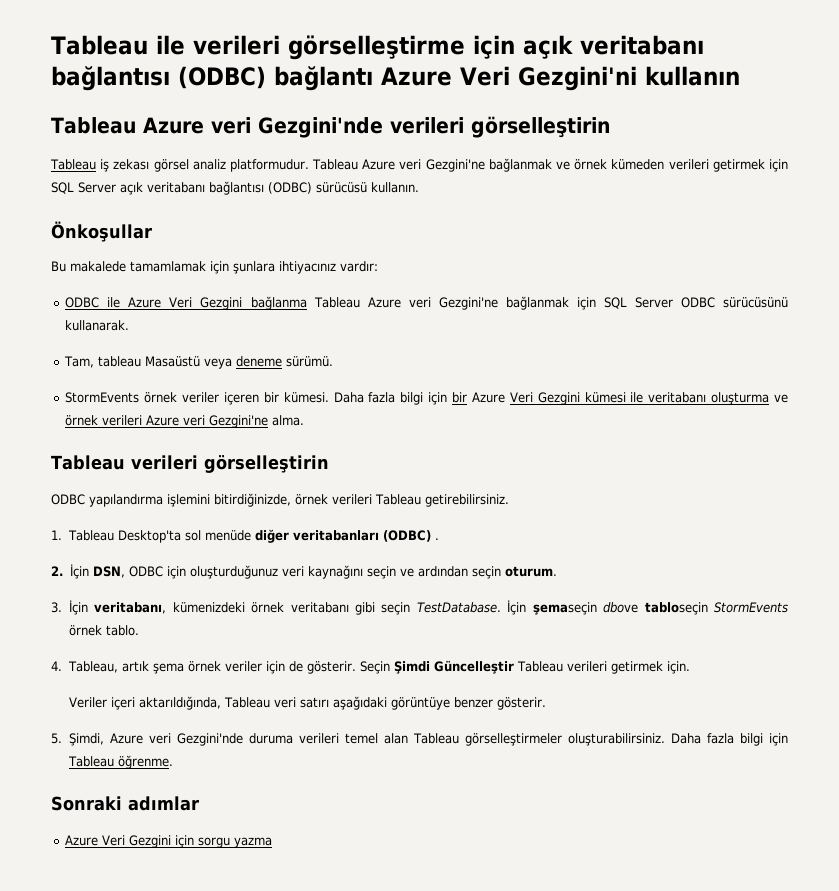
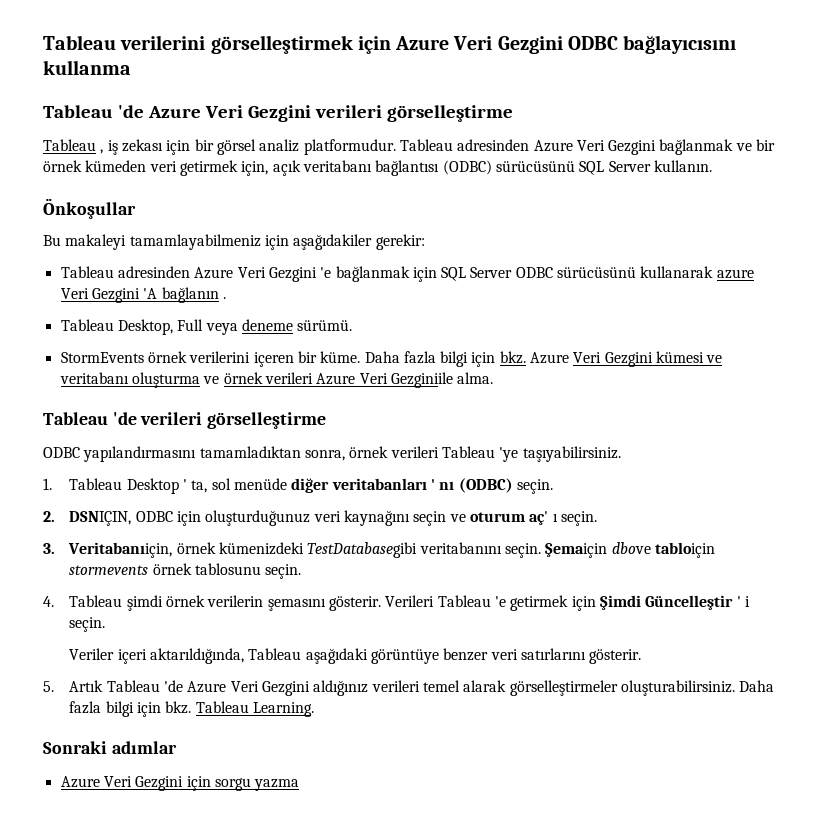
[51,35,704,60] [51,66,740,91] [51,116,610,138] [50,158,788,172] [51,181,419,195] [51,221,152,242] [51,261,378,274] [65,296,498,310] Tableau ile verileri görselleştirme için açık veritabanı bağlantısı (ODBC) bağlantı Azure Veri Gezgini'ni kullanın // Tableau Azure veri Gezgini'nde verileri görselleştirin // Tableau iş zekası görsel analiz platformudur. Tableau Azure veri Gezgini'ne bağlanmak ve örnek kümeden verileri getirmek için SQL Server açık veritabanı bağlantısı (ODBC) sürücüsü kullanın. // Önkoşullar // Bu makalede tamamlamak için şunlara ihtiyacınız vardır: // ODBC ile Azure Veri Gezgini bağlanma Tableau Azure veri Gezgini'ne -> [43,35,737,54] [43,60,131,75] [43,105,513,122] [43,139,776,155] [43,160,712,176] [43,198,136,219] [43,234,425,250] [60,266,332,282] Tableau verilerini görselleştirmek için Azure Veri Gezgini ODBC bağlayıcısını kullanma // Tableau 'de Azure Veri Gezgini verileri görselleştirme // Tableau , iş zekası için bir görsel analiz platformudur. Tableau adresinden Azure Veri Gezgini bağlanmak ve bir örnek kümeden veri getirmek için, açık veritabanı bağlantısı (ODBC) sürücüsünü SQL Server kullanın. // Önkoşullar // Bu makaleyi tamamlayabilmeniz için aşağıdakiler gerekir: // Tableau adresinden Azure Veri Gezgini 'e
[65,320,130,331] [64,356,201,368] kullanarak. // Tam, tableau Masaüstü -> [640,266,754,279] [60,287,226,303] [60,319,204,335] kullanarak azure Veri Gezgini 'A bağlanın . // Tableau Desktop, Full
[182,392,220,403] veriler -> [189,351,251,363] verilerini
[283,392,468,405] kümesi. Daha fazla bilgi için bir -> [320,351,526,367] küme. Daha fazla bilgi için bkz.
[630,392,644,403] ile -> [706,355,723,363] ve
[183,415,269,428] veri Gezgini'ne -> [359,372,453,388] Veri Gezginiile
[130,455,329,473] [51,493,291,507] verileri görselleştirin // ODBC yapılandırma işlemini bitirdiğinizde, -> [112,412,327,429] [43,446,345,462] 'de verileri görselleştirme // ODBC yapılandırmasını tamamladıktan sonra,
[424,494,509,507] getirebilirsiniz. -> [499,446,621,462] 'ye taşıyabilirsiniz.
[117,530,181,543] Desktop'ta -> [126,478,208,494] Desktop ' ta,
[382,530,439,542] (ODBC) . -> [431,478,553,494] ' nı (ODBC) seçin.
[69,564,125,579] İçin DSN, -> [69,511,132,526] DSNIÇIN,
[417,566,557,579] [51,600,788,615] [68,625,139,636] [51,660,690,674] ardından seçin oturum. // 3. İçin veritabanı, kümenizdeki örnek veritabanı gibi seçin TestDatabase. İçin şemaseçin dbove tabloseçin StormEvents örnek tablo. // 4. Tableau, artık şema örnek veriler için de gösterir. Seçin Şimdi Güncelleştir Tableau verileri getirmek için. -> [470,511,597,526] [43,542,716,558] [69,563,302,579] [43,595,750,611] [69,617,106,632] oturum aç' ı seçin. // 3. Veritabanıiçin, örnek kümenizdeki TestDatabasegibi veritabanını seçin. Şemaiçin dbove tabloiçin stormevents örnek tablosunu seçin. // 4. Tableau şimdi örnek verilerin şemasını gösterir. Verileri Tableau 'e getirmek için Şimdi Güncelleştir ' i seçin.
[273,697,329,708] veri satırı -> (302, 654) none
(493, 702) none -> [490,648,587,660] veri satırlarını
[68,733,459,746] Şimdi, Azure veri Gezgini'nde duruma verileri temel alan Tableau -> [69,680,507,696] Artık Tableau 'de Azure Veri Gezgini aldığınız verileri temel alarak
[67,755,173,769] Tableau öğrenme. -> [165,701,315,717] bkz. Tableau Learning.

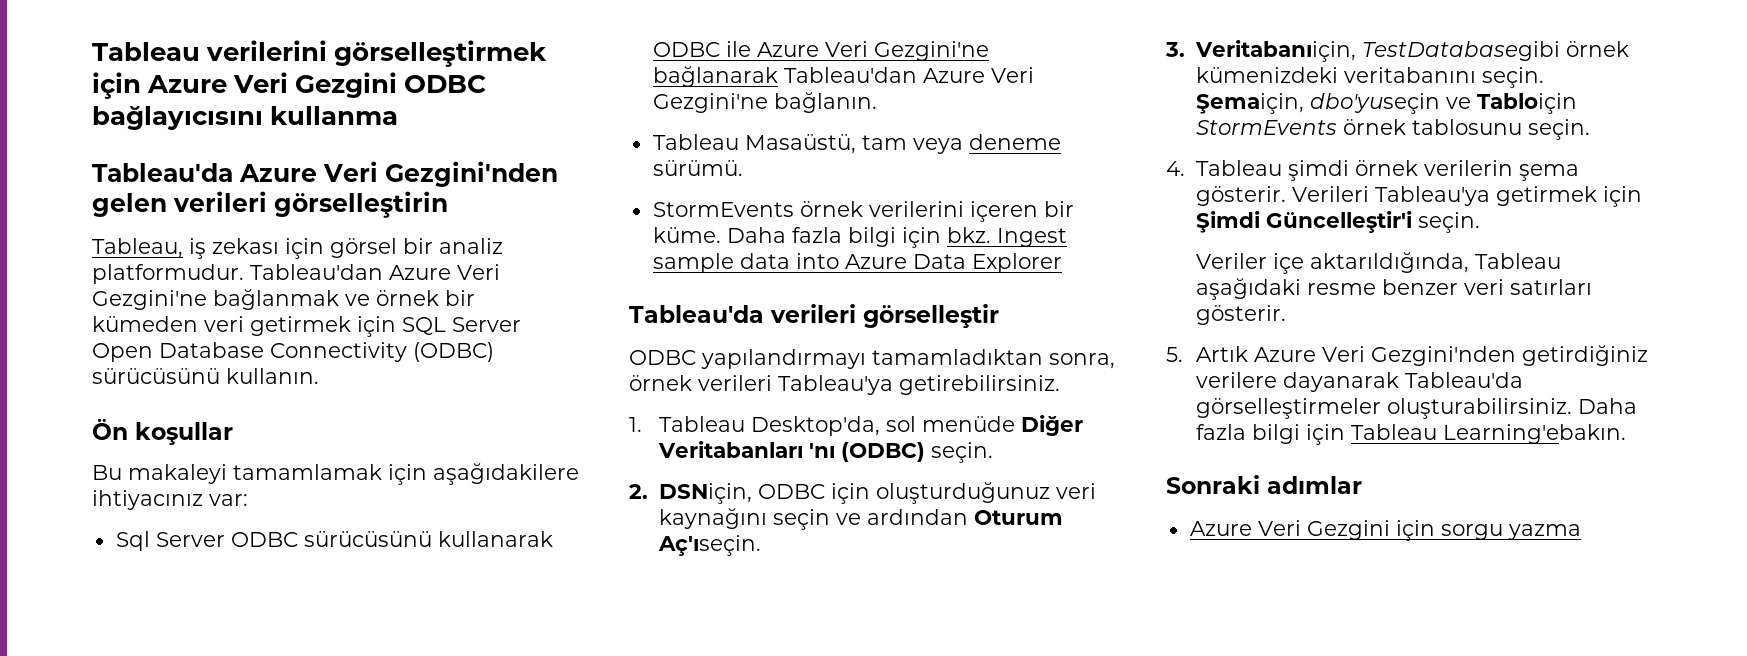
[43,105,513,122] [43,139,657,155] Tableau 'de Azure Veri Gezgini verileri görselleştirme // Tableau , iş zekası için bir görsel analiz platformudur. Tableau adresinden Azure Veri Gezgini -> [92,161,558,187] [92,191,448,218] [92,238,503,259] [92,264,500,284] [92,290,207,310] Tableau'da Azure Veri Gezgini'nden gelen verileri görselleştirin // Tableau, iş zekası için görsel bir analiz platformudur. Tableau'dan Azure Veri Gezgini'ne
[756,139,776,151] [43,160,82,172] bir örnek -> [376,290,475,306] örnek bir
[241,160,651,176] için, açık veritabanı bağlantısı (ODBC) sürücüsünü SQL Server -> [357,316,521,337] [92,342,494,362] [92,368,220,384] için SQL Server Open Database Connectivity (ODBC) sürücüsünü
[43,198,136,219] Önkoşullar -> [92,418,233,445] Ön koşullar
[129,234,425,250] [60,266,754,282] [60,287,226,303] [60,319,204,335] tamamlayabilmeniz için aşağıdakiler gerekir: // Tableau adresinden Azure Veri Gezgini 'e bağlanmak için SQL Server ODBC sürücüsünü kullanarak azure Veri Gezgini 'A bağlanın . // Tableau Desktop, Full -> [233,463,579,485] [92,490,248,510] [115,531,553,551] [652,41,989,61] [652,66,1034,87] [652,92,877,113] [652,134,907,154] tamamlamak için aşağıdakilere ihtiyacınız var: // Sql Server ODBC sürücüsünü kullanarak ODBC ile Azure Veri Gezgini'ne bağlanarak Tableau'dan Azure Veri Gezgini'ne bağlanın. // Tableau Masaüstü, tam
[530,351,723,367] [59,372,494,388] [43,412,327,429] [43,446,197,462] Azure Veri Gezgini kümesi ve veritabanı oluşturma ve örnek verileri Azure Veri Gezginiile alma. // Tableau 'de verileri görselleştirme // ODBC yapılandırmasını -> [996,228,1067,247] [652,253,1062,273] [629,304,999,328] [629,349,866,369] Ingest sample data into Azure Data Explorer // Tableau'da verileri görselleştir // ODBC yapılandırmayı
[441,446,621,462] Tableau 'ye taşıyabilirsiniz. -> [778,375,1060,395] Tableau'ya getirebilirsiniz.
[126,478,455,494] Desktop ' ta, sol menüde diğer veritabanları ' nı -> [751,415,1084,436] [658,441,836,458] Desktop'da, sol menüde Diğer Veritabanları 'nı
[69,511,132,526] DSNIÇIN, -> [659,483,753,504] DSNiçin,
[470,511,597,526] oturum aç' ı seçin. -> [867,509,1064,525] [658,535,762,556] ardından Oturum Aç'ıseçin.
(173, 550) none -> [1362,41,1561,61] TestDatabasegibi
[307,542,418,558] TestDatabasegibi -> (1339, 75) none
[545,542,716,558] [69,565,149,575] Şemaiçin dbove tabloiçin stormevents -> [1196,93,1578,114] [1196,120,1338,135] Şemaiçin, dbo'yuseçin ve Tabloiçin StormEvents
[267,598,326,611] şemasını -> [1519,164,1580,181] şema
[437,595,507,607] Tableau 'e -> [1375,186,1491,206] Tableau'ya
[645,595,750,610] Güncelleştir ' i -> [1266,211,1413,233] Güncelleştir'i
[117,649,147,664] içeri -> [1273,253,1305,274] içe
[371,649,440,664] görüntüye -> [1307,283,1377,295] resme
[521,648,587,660] satırlarını -> [1510,279,1593,295] satırları
[106,680,507,696] Tableau 'de Azure Veri Gezgini aldığınız verileri temel alarak -> [1254,345,1649,366] [1196,372,1524,392] Azure Veri Gezgini'nden getirdiğiniz verilere dayanarak Tableau'da
[165,701,315,717] bkz. Tableau Learning. -> [1351,424,1627,444] Tableau Learning'ebakın.

